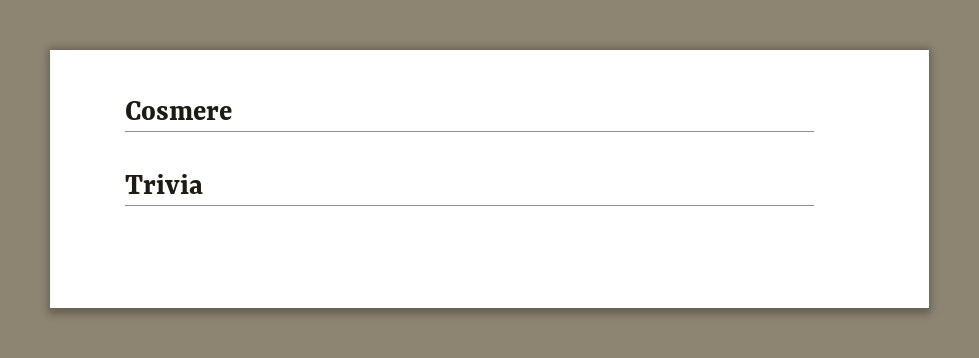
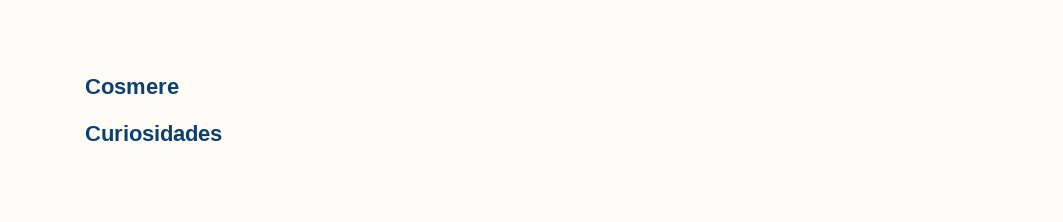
[125,174,203,194] Trivia -> [85,125,222,141] Curiosidades

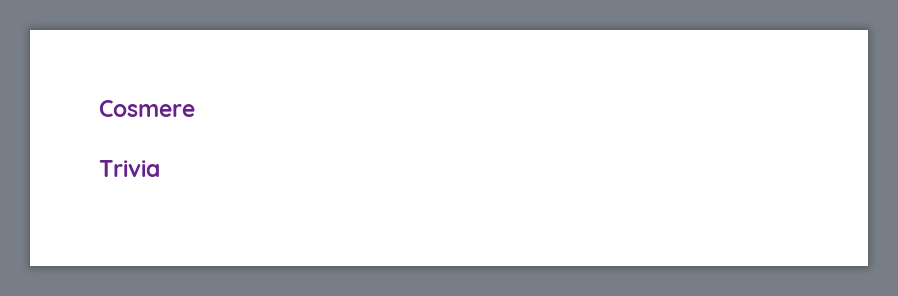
[85,125,222,141] Curiosidades -> [99,160,160,177] Trivia

